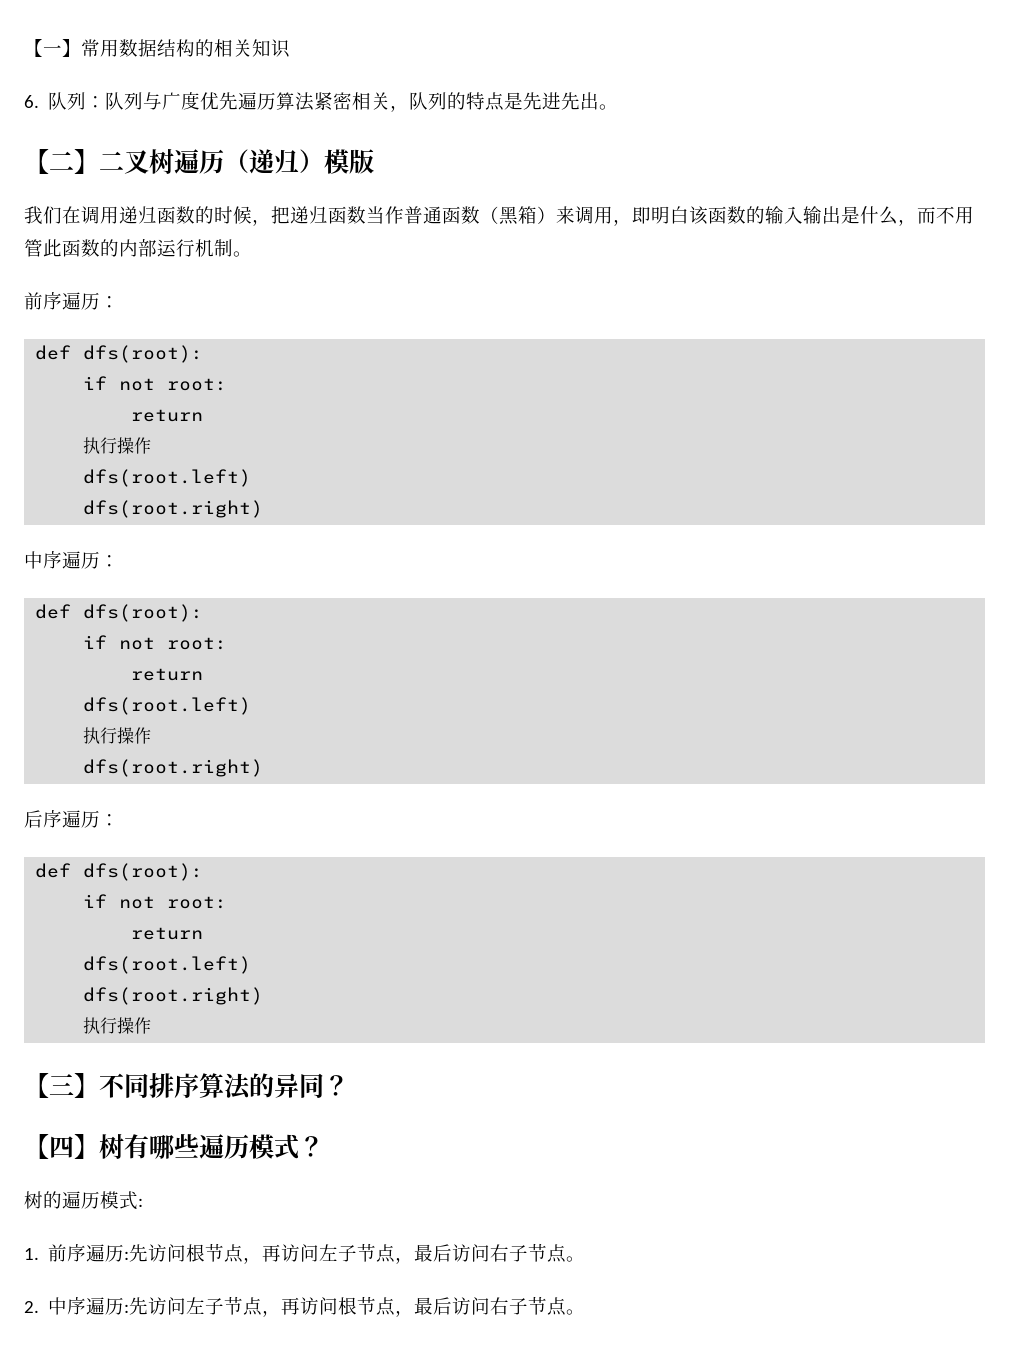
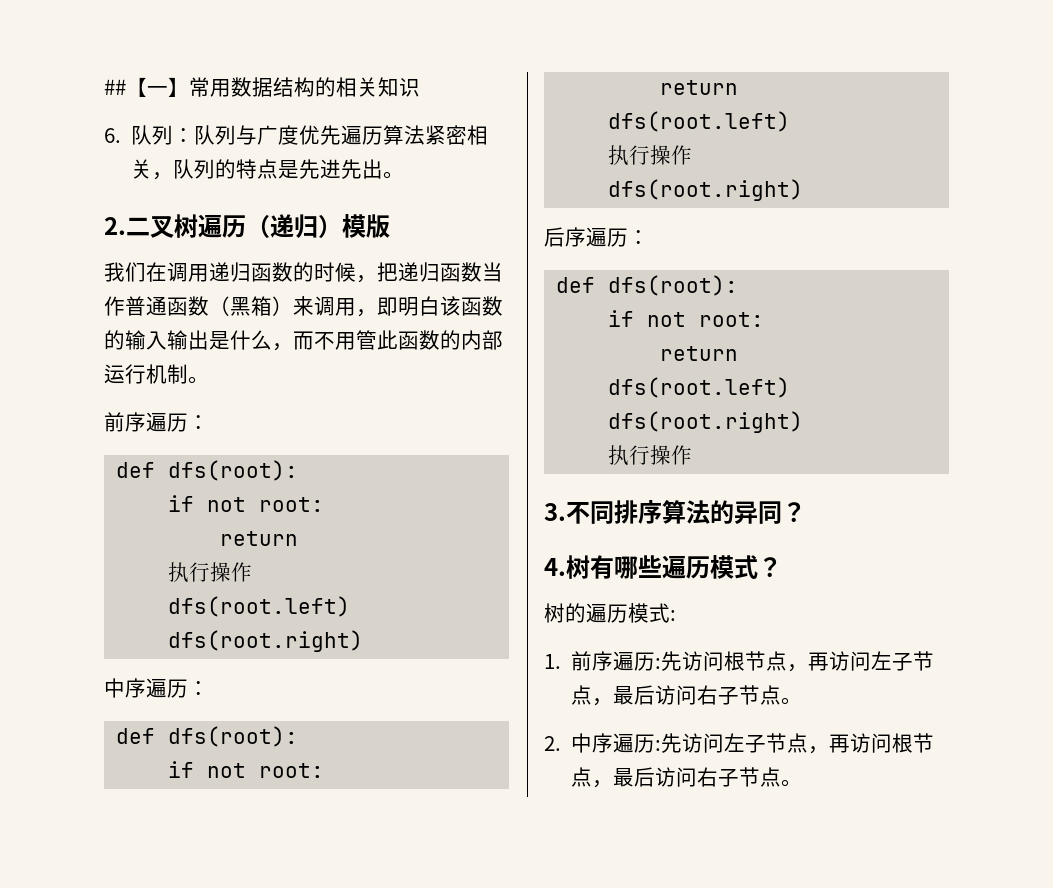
(24, 48) none -> [104,79,126,95] ##
[24,149,99,174] 【二】 -> [104,217,126,235] 2.
[24,1073,99,1098] 【三】 -> [544,503,566,521] 3.
[24,1134,99,1159] 【四】 -> [544,558,566,576] 4.

